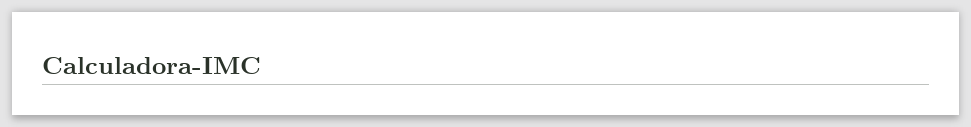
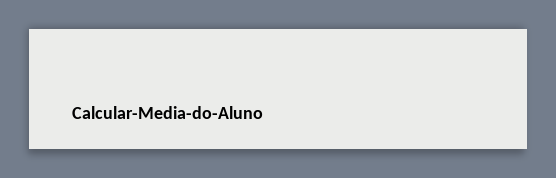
[42,57,261,74] Calculadora-IMC -> [72,106,263,119] Calcular-Media-do-Aluno

